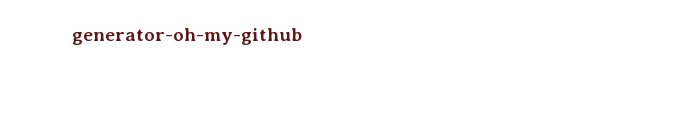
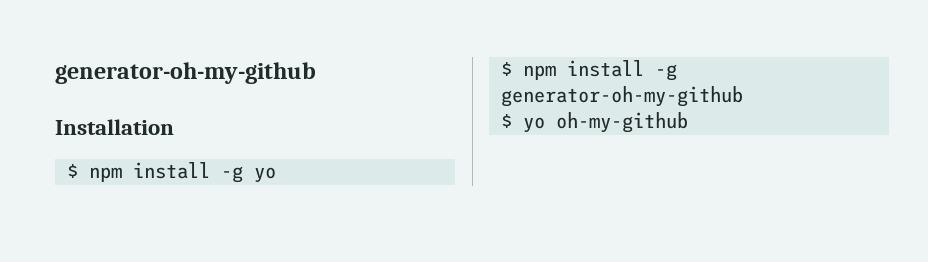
[72,28,302,45] generator-oh-my-github -> [55,62,316,84] [55,119,174,135] [67,162,277,183] [501,60,678,81] [501,86,744,107] [501,112,689,133] generator-oh-my-github // Installation // $ npm install -g yo // $ npm install -g generator-oh-my-github // $ yo oh-my-github

